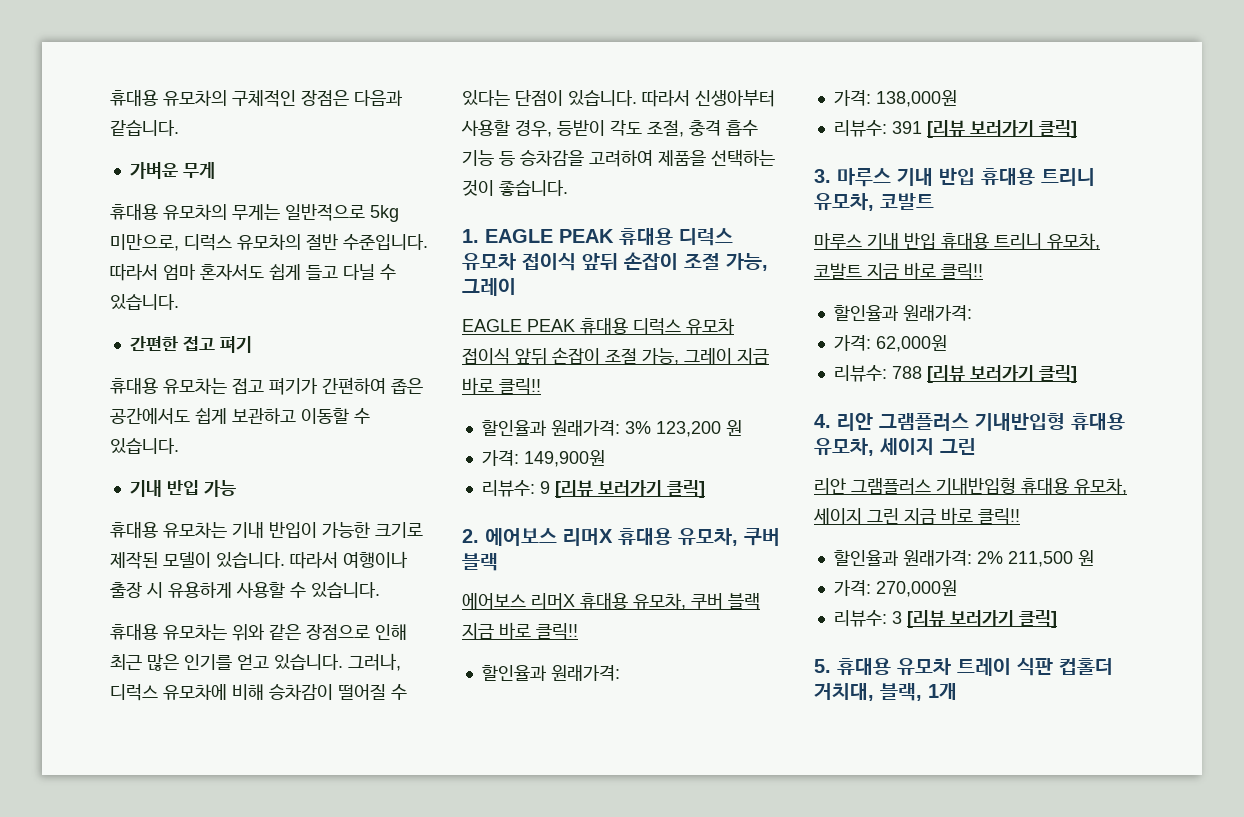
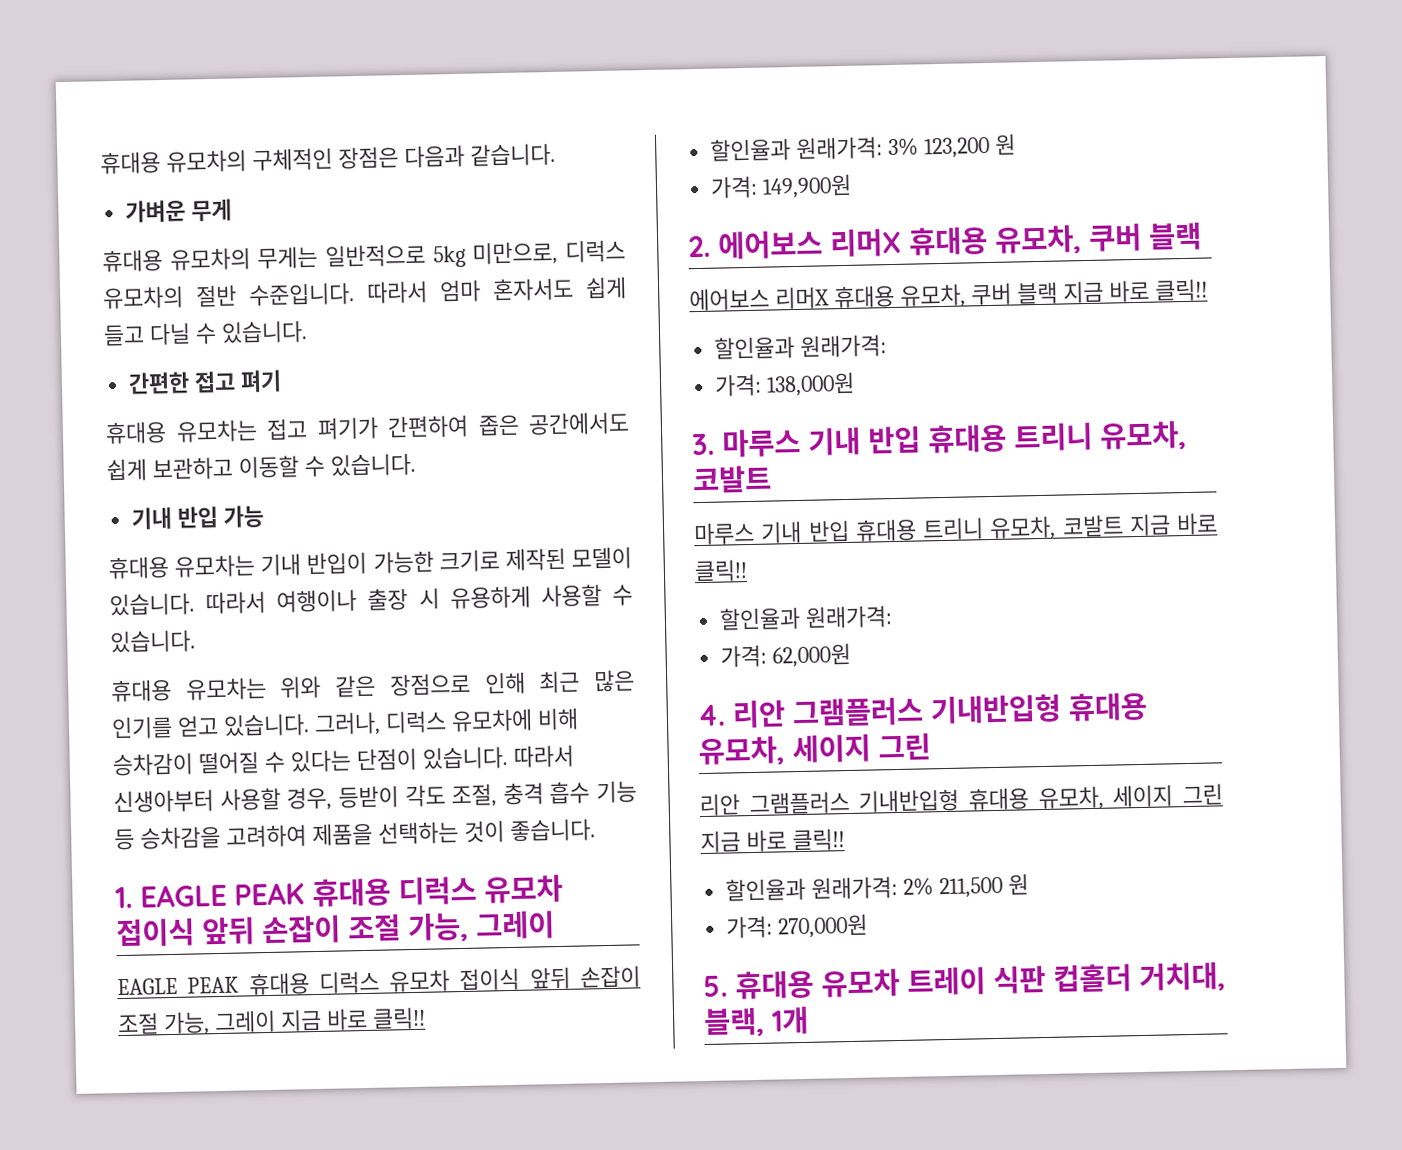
[481,480,705,498] // 리뷰수: 9 [리뷰 보러가기 클릭] -> (853, 186) none
[833,120,1077,138] // 리뷰수: 391 [리뷰 보러가기 클릭] -> (856, 384) none
[833,365,1077,383] // 리뷰수: 788 [리뷰 보러가기 클릭] -> (852, 655) none
[833,610,1057,628] // 리뷰수: 3 [리뷰 보러가기 클릭] -> (869, 926) none

